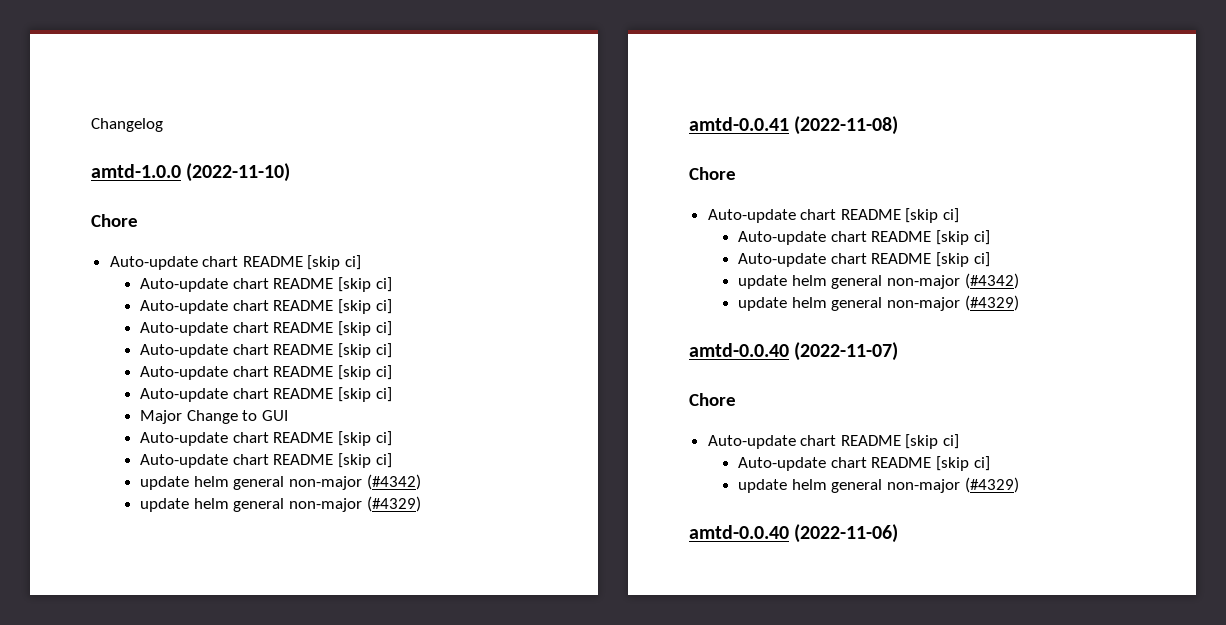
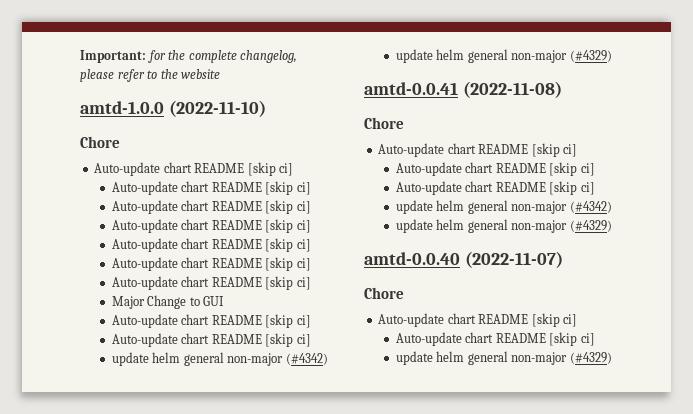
[91,118,163,132] Changelog -> [80,50,298,63] [80,69,221,82] Important: for the complete changelog, please refer to the website
[689,524,899,543] // amtd-0.0.40 (2022-11-06) -> (612, 358) none

